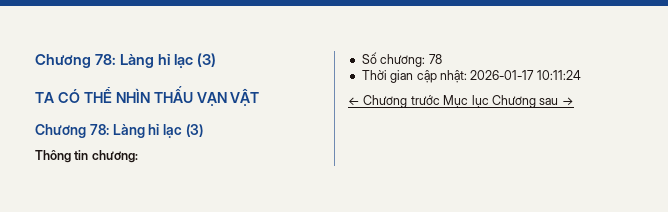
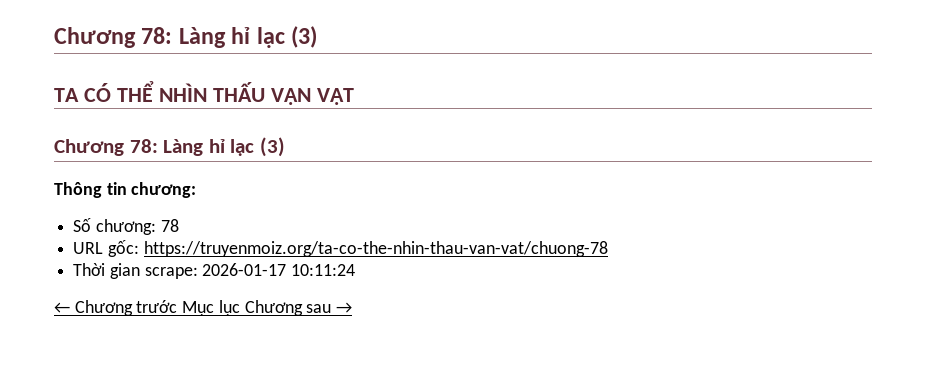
(442, 59) none -> [73,240,608,257] // URL gốc: https://truyenmoiz.org/ta-co-the-nhin-thau-van-vat/chuong-78
[416,70,467,83] cập nhật: -> [144,267,198,279] scrape:

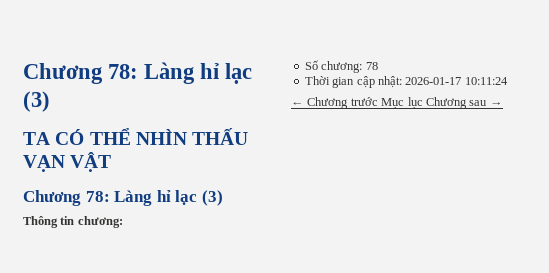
[73,240,608,257] // URL gốc: https://truyenmoiz.org/ta-co-the-nhin-thau-van-vat/chuong-78 -> (378, 66) none
[144,267,198,279] scrape: -> [356,76,402,88] cập nhật:

